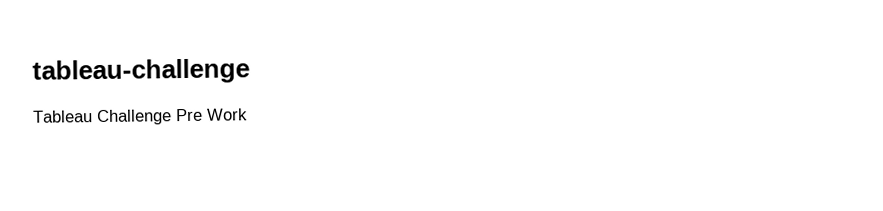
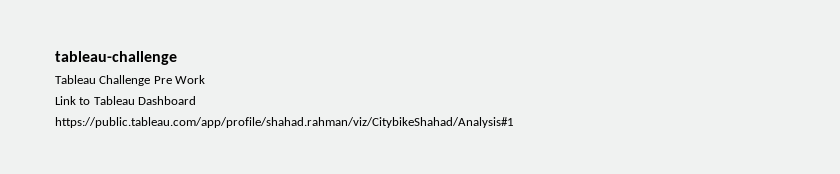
(248, 114) none -> [55,96,197,105] [55,117,514,128] // Link to Tableau Dashboard // https://public.tableau.com/app/profile/shahad.rahman/viz/CitybikeShahad/Analysis#1

